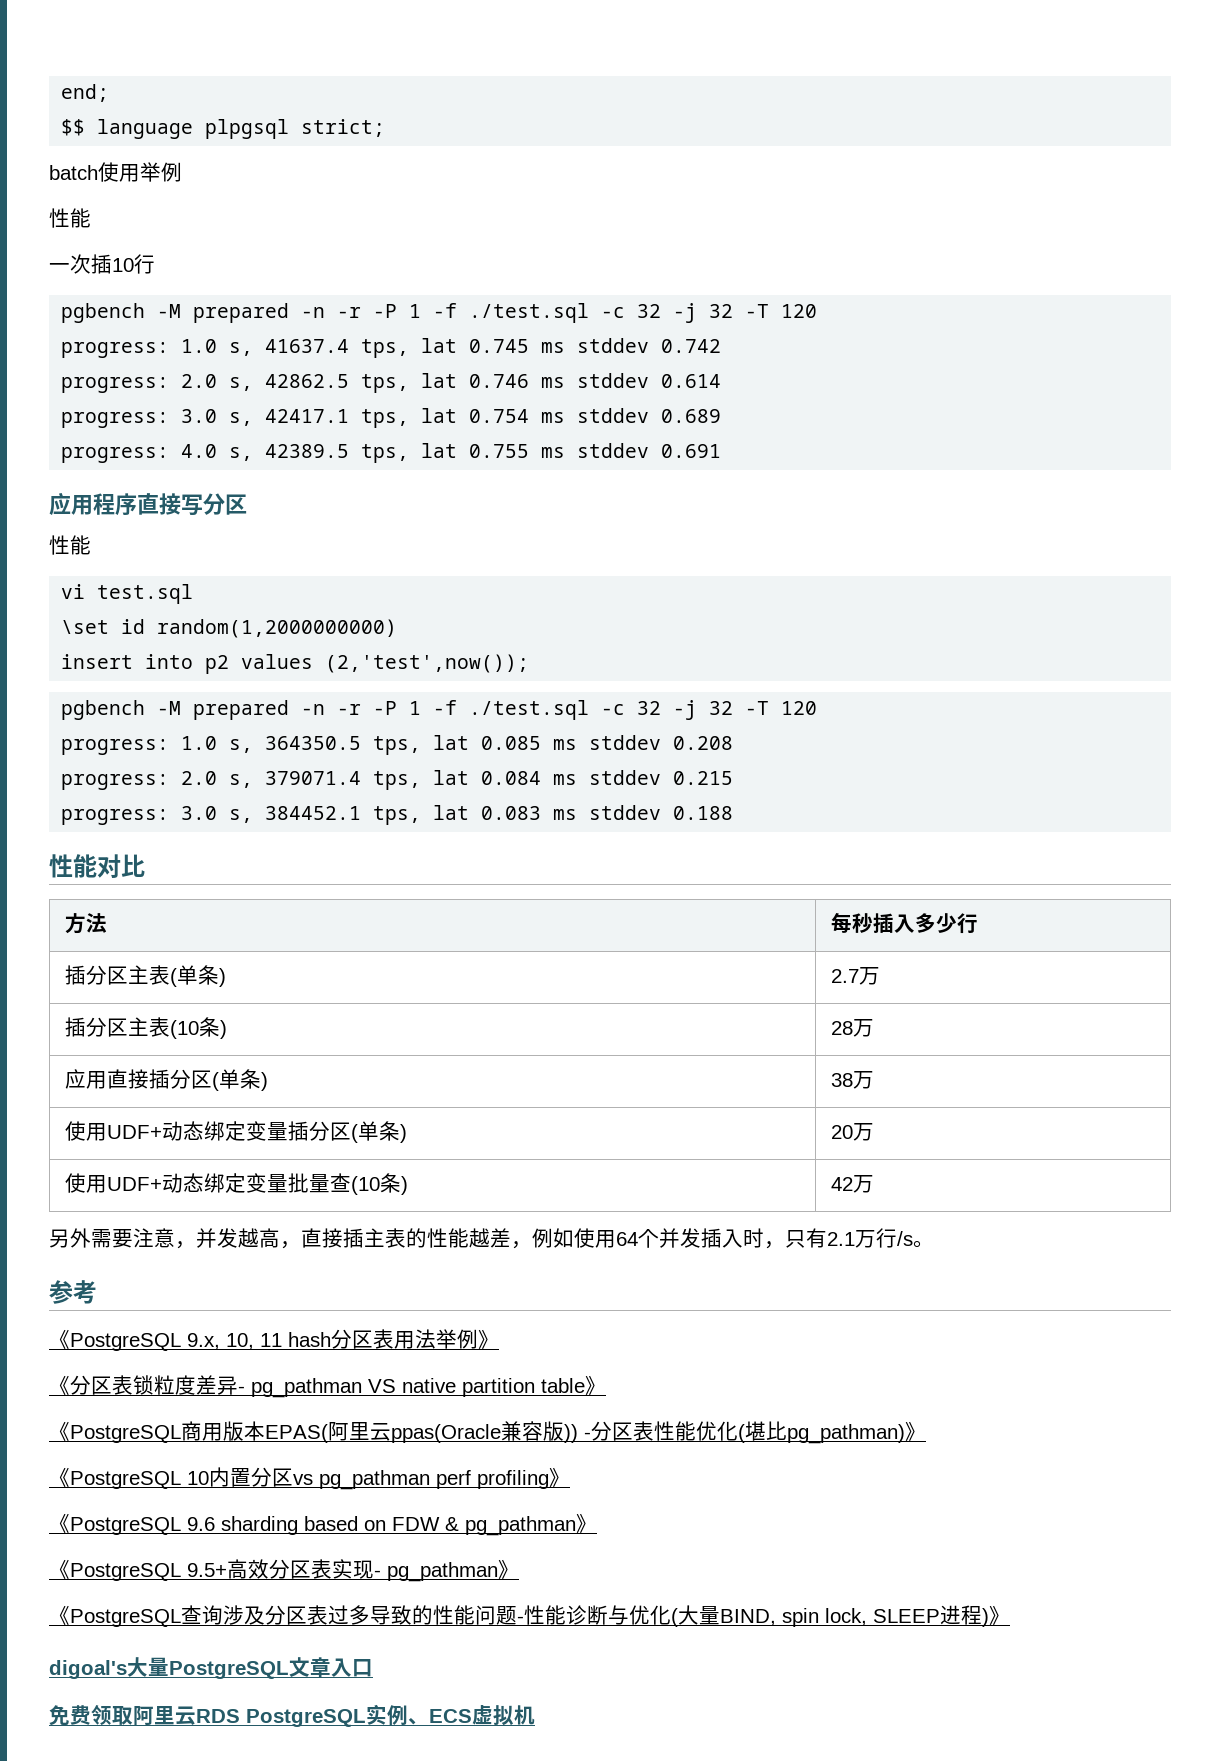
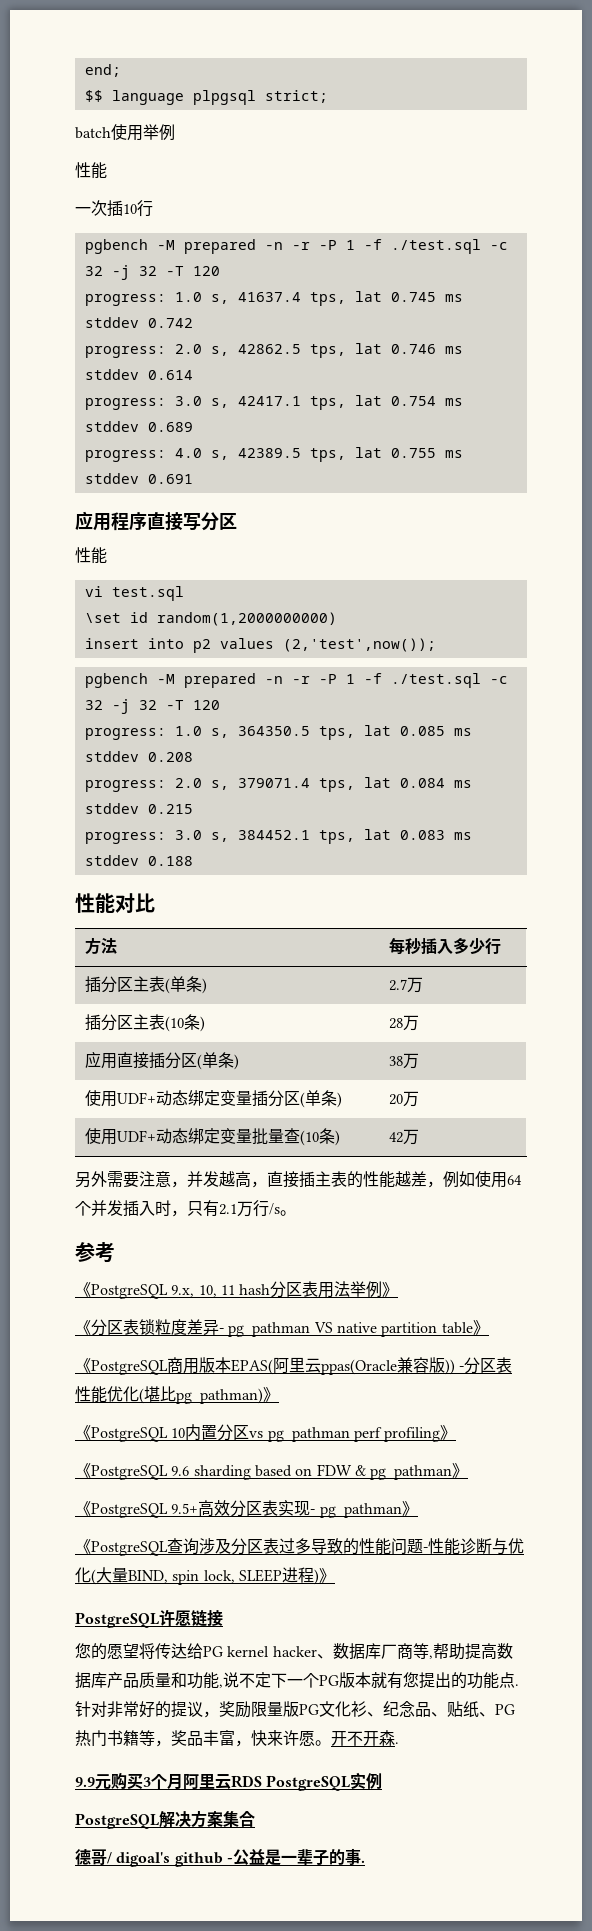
[49,1657,373,1679] [49,1705,133,1726] digoal's大量PostgreSQL文章入口 // 免费领取 -> [75,1609,223,1628] [75,1643,513,1660] [75,1672,519,1689] [75,1701,515,1718] [75,1730,399,1747] [75,1772,183,1790] PostgreSQL许愿链接 // 您的愿望将传达给PG kernel hacker、数据库厂商等,帮助提高数据库产品质量和功能,说不定下一个PG版本就有您提出的功能点.针对非常好的提议，奖励限量版PG文化衫、纪念品、贴纸、PG热门书籍等，奖品丰富，快来许愿。开不开森. // 9.9元购买3个月
[408,1705,535,1726] 、ECS虚拟机 -> [75,1810,255,1829] [75,1848,365,1867] // PostgreSQL解决方案集合 // 德哥/ digoal's github -公益是一辈子的事.

